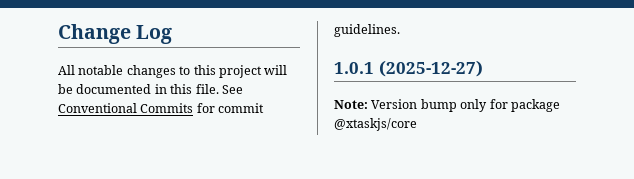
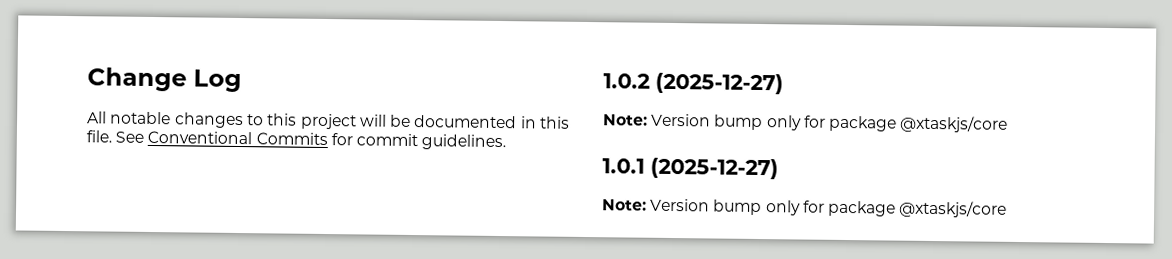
(400, 30) none -> [603,72,784,95] [603,113,1009,133] // 1.0.2 (2025-12-27) // Note: Version bump only for package @xtaskjs/core

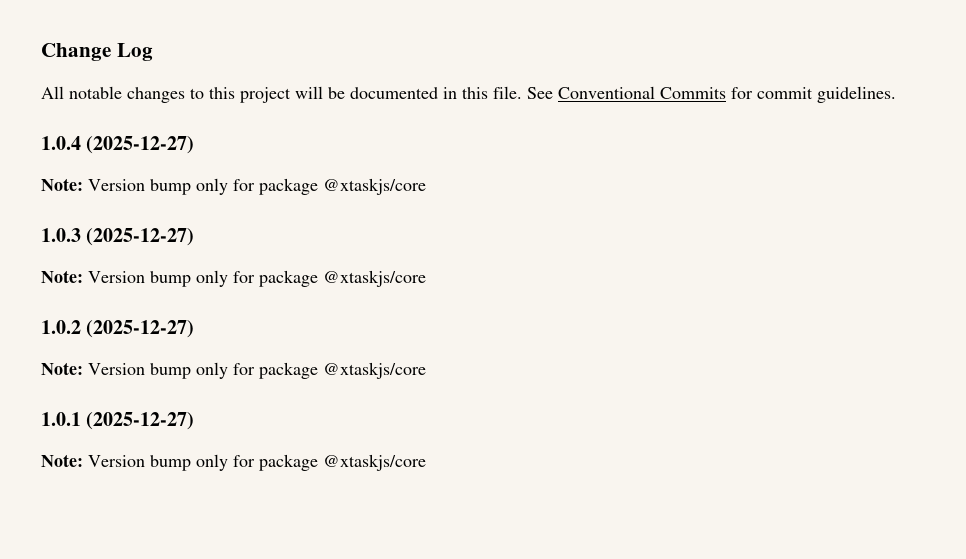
(507, 142) none -> [41,136,195,154] [41,178,426,195] [41,228,195,246] [41,270,426,287] // 1.0.4 (2025-12-27) // Note: Version bump only for package @xtaskjs/core // 1.0.3 (2025-12-27) // Note: Version bump only for package @xtaskjs/core

